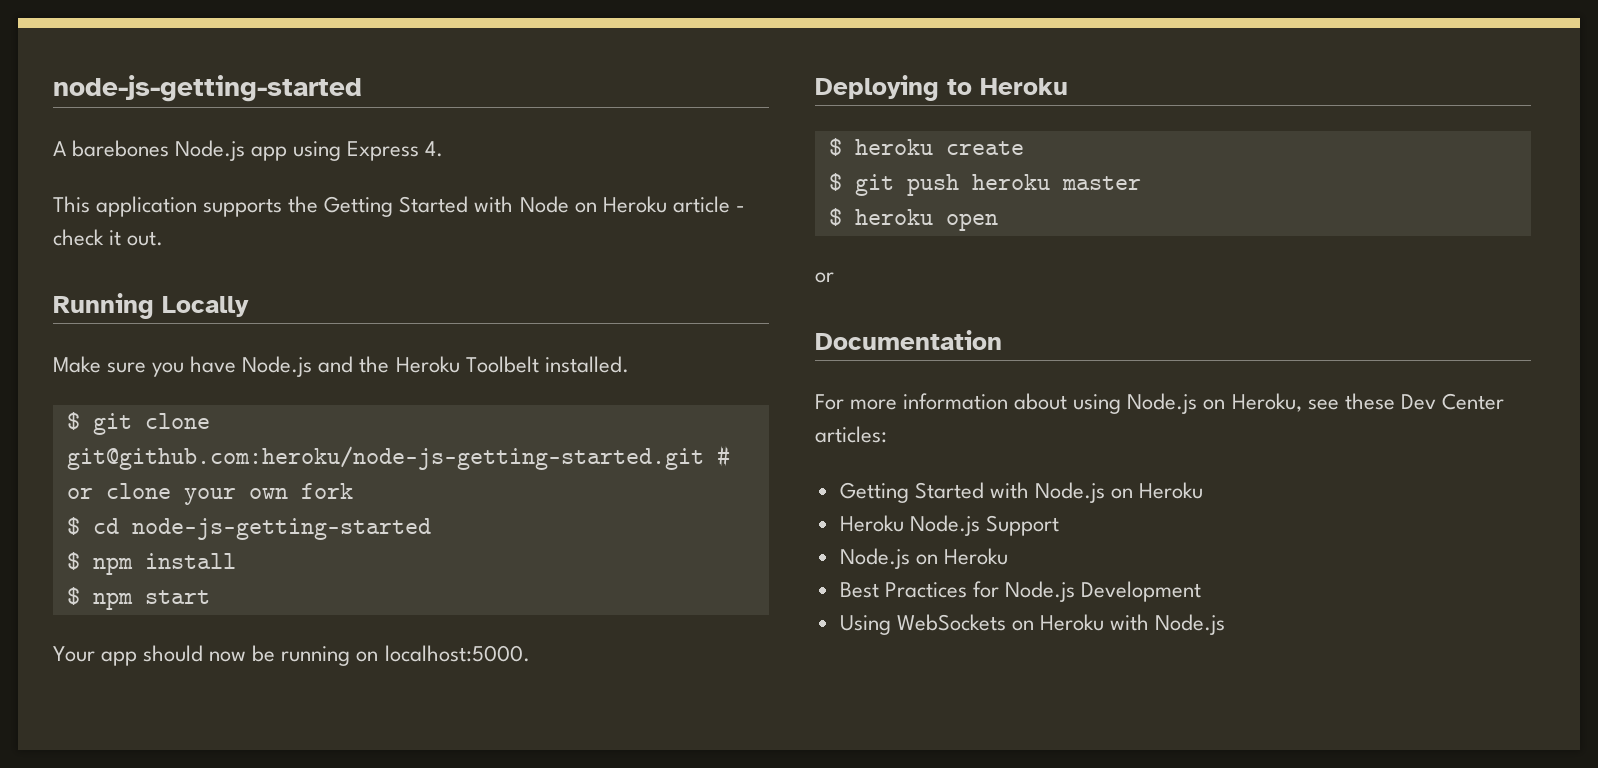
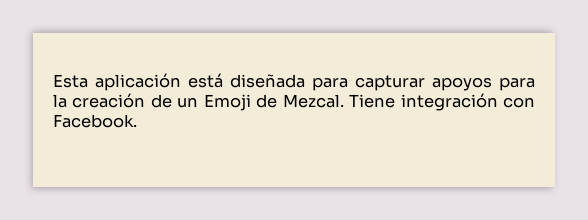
[53,75,362,102] [53,140,444,161] [53,196,745,217] [53,229,164,246] [53,293,249,319] [53,356,629,377] [66,412,210,435] [66,445,730,470] [66,483,353,505] [66,517,431,540] [66,552,236,575] [66,587,210,610] [53,645,530,666] [815,75,1068,101] [828,138,1024,156] [828,173,1141,196] [828,208,998,231] [815,272,834,283] [815,330,1002,350] [815,393,1504,414] [815,426,887,443] [839,482,1204,503] [839,515,1059,536] [839,548,1008,569] [839,581,1202,602] [839,614,1226,635] node-js-getting-started // A barebones Node.js app using Express 4. // This application supports the Getting Started with Node on Heroku article - check it out. // Running Locally // Make sure you have Node.js and the Heroku Toolbelt installed. // $ git clone git@github.com:heroku/node-js-getting-started.git # or clone your own fork // $ cd node-js-getting-started // $ npm install // $ npm start // Your app should now be running on localhost:5000. // Deploying to Heroku // $ heroku create // $ git push heroku master // $ heroku open // or // Documentation // For more information about using Node.js on Heroku, see these Dev Center articles: // Getting Started with Node.js on Heroku // Heroku Node.js Support // Node.js on Heroku // Best Practices for Node.js Development // Using WebSockets on Heroku with Node.js -> [53,73,535,91] [53,93,536,111] [53,114,137,128] Esta aplicación está diseñada para capturar apoyos para la creación de un Emoji de Mezcal. Tiene integración con Facebook.

